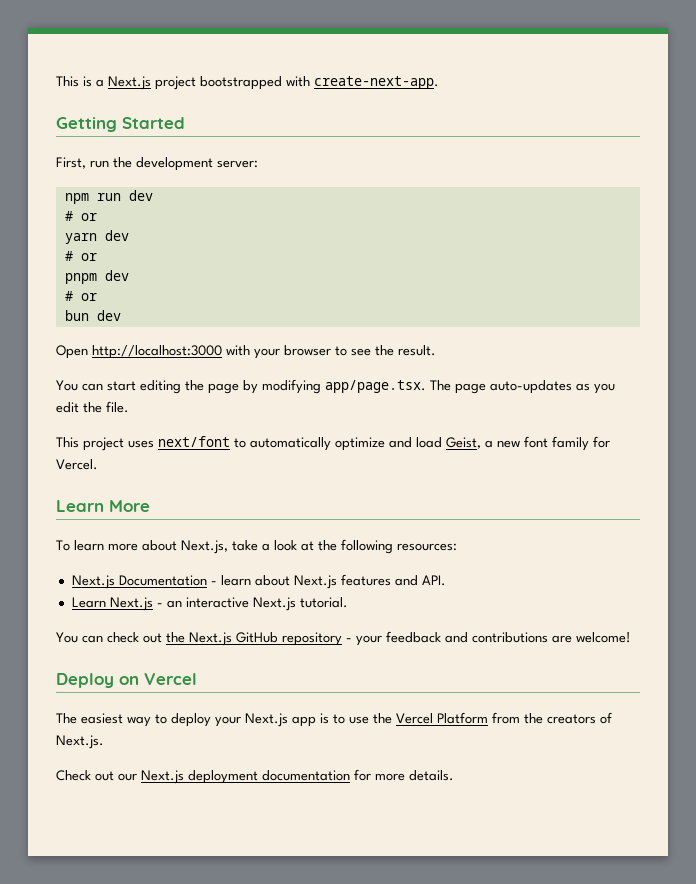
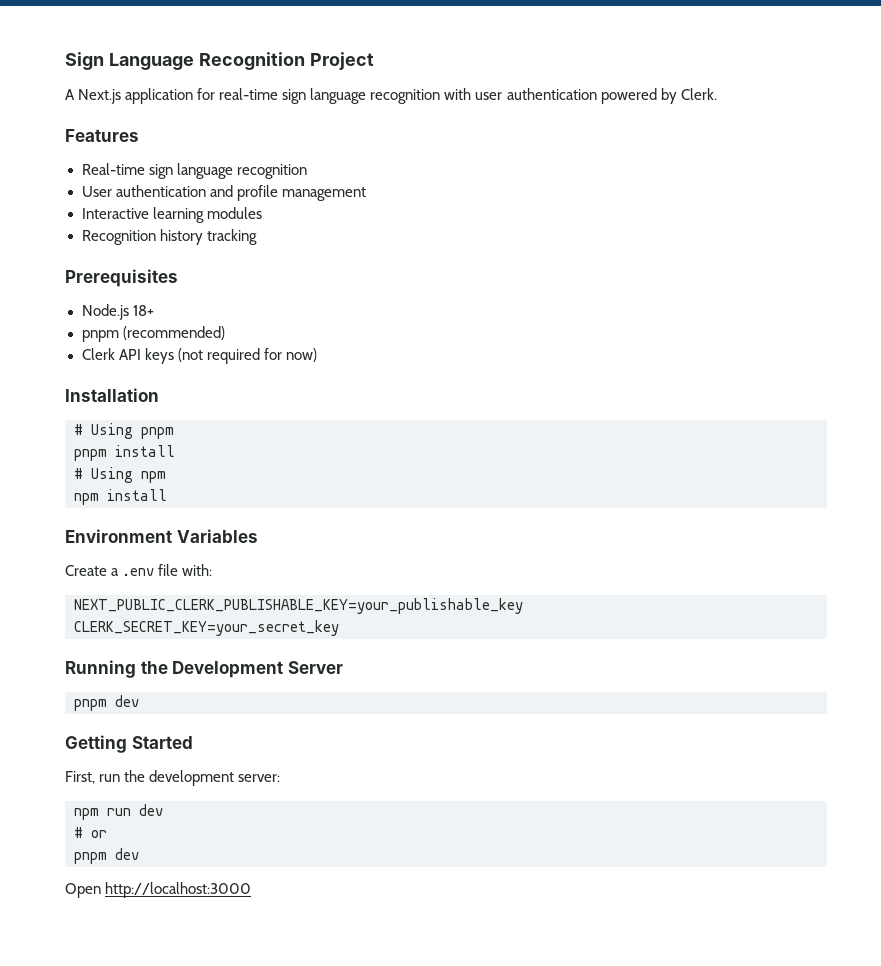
[56,76,439,90] This is a Next.js project bootstrapped with create-next-app. -> [65,52,374,70] [65,88,717,104] [65,129,139,142] [81,163,307,179] [81,185,366,201] [81,207,262,223] [81,229,257,245] [65,269,178,287] [81,304,154,320] [81,326,225,342] [81,348,317,364] [65,388,159,402] [74,423,174,439] [74,445,175,461] [74,467,166,483] [74,489,167,505] [65,529,258,543] [65,564,213,576] [74,598,523,614] [74,620,339,636] [65,660,343,678] [74,695,139,711] Sign Language Recognition Project // A Next.js application for real-time sign language recognition with user authentication powered by Clerk. // Features // Real-time sign language recognition // User authentication and profile management // Interactive learning modules // Recognition history tracking // Prerequisites // Node.js 18+ // pnpm (recommended) // Clerk API keys (not required for now) // Installation // # Using pnpm // pnpm install // # Using npm // npm install // Environment Variables // Create a .env file with: // NEXT_PUBLIC_CLERK_PUBLISHABLE_KEY=your_publishable_key // CLERK_SECRET_KEY=your_secret_key // Running the Development Server // pnpm dev
[64,230,129,244] [64,251,97,261] [64,270,129,284] [64,291,97,301] [64,310,121,321] [56,345,436,359] [56,379,615,394] [56,401,129,413] [56,436,610,451] [56,459,98,470] [56,500,150,512] [56,539,457,554] [71,574,446,589] [71,597,348,611] [56,631,631,646] [56,673,197,688] [56,712,612,727] [56,735,104,749] [56,769,454,784] yarn dev // # or // pnpm dev // # or // bun dev // Open http://localhost:3000 with your browser to see the result. // You can start editing the page by modifying app/page.tsx. The page auto-updates as you edit the file. // This project uses next/font to automatically optimize and load Geist, a new font family for Vercel. // Learn More // To learn more about Next.js, take a look at the following resources: // Next.js Documentation - learn about Next.js features and API. // Learn Next.js - an interactive Next.js tutorial. // You can check out the Next.js GitHub repository - your feedback and contributions are welcome! // Deploy on Vercel // The easiest way to deploy your Next.js app is to use the Vercel Platform from the creators of Next.js. // Check out our Next.js deployment documentation for more details. -> [74,848,139,864] [65,882,252,898] pnpm dev // Open http://localhost:3000

